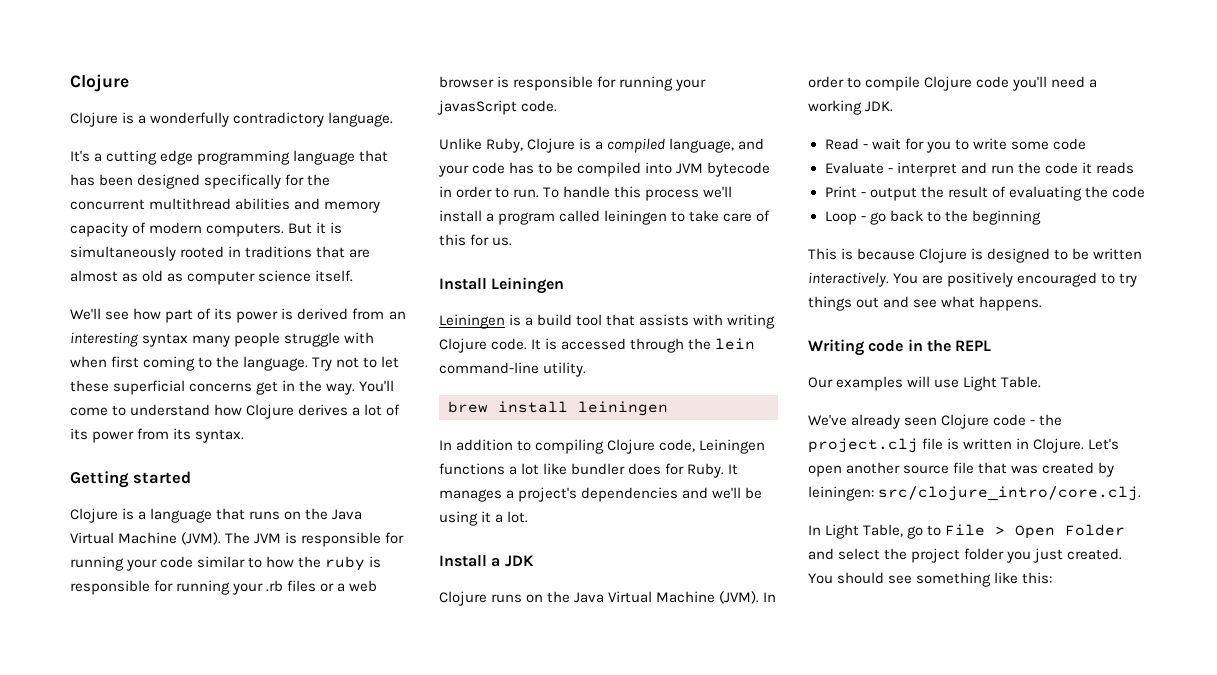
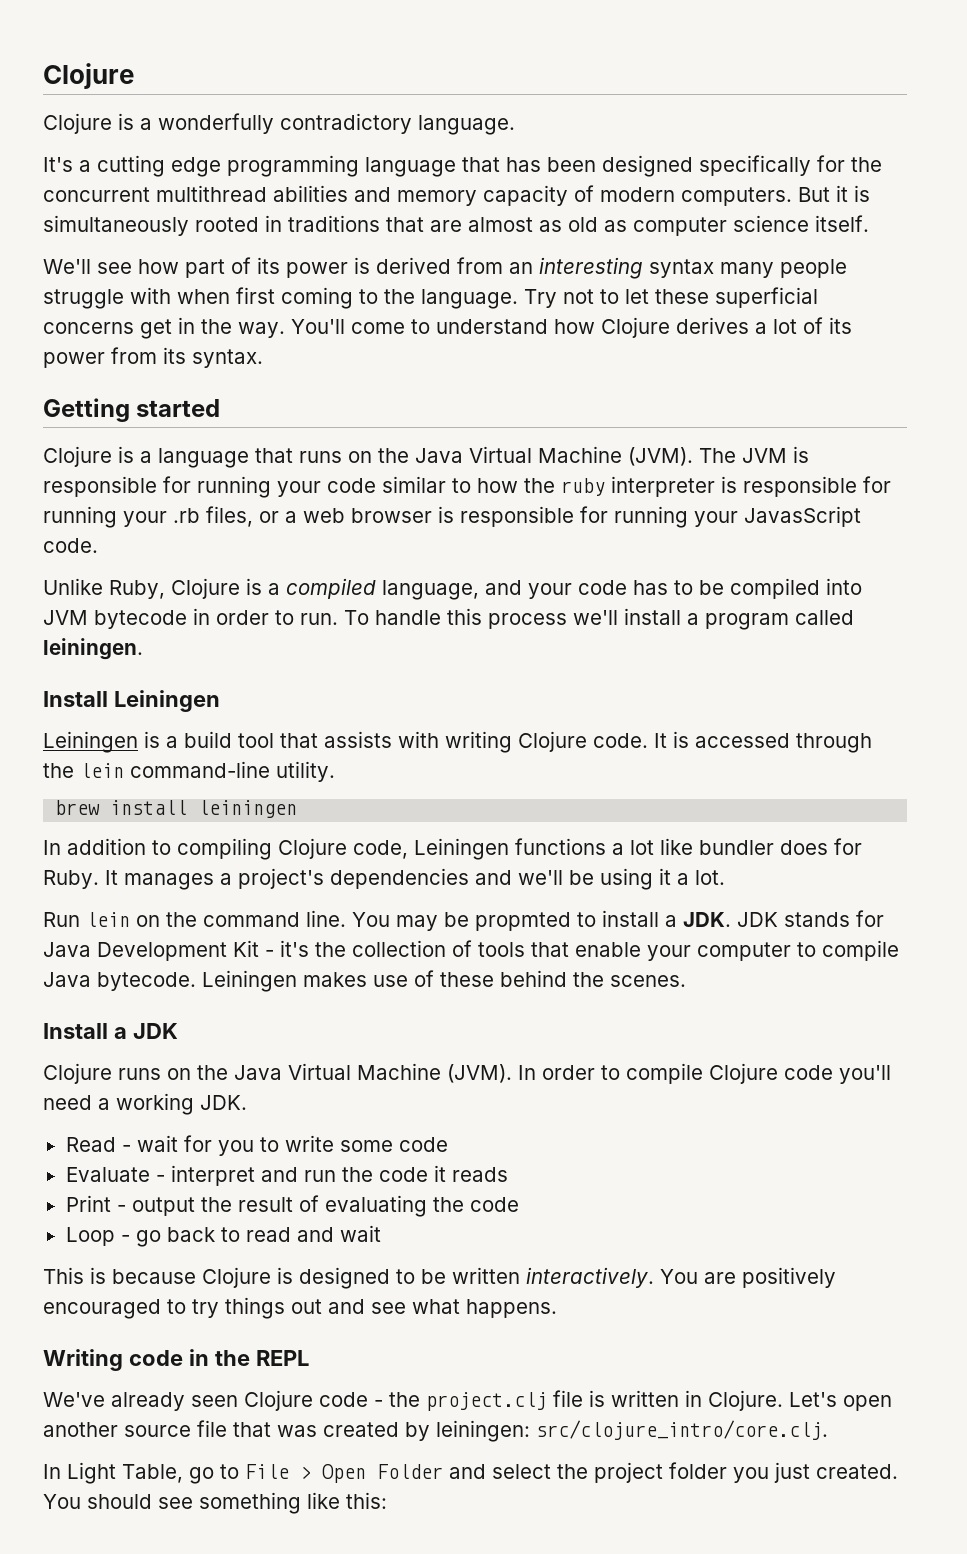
(366, 563) none -> [611,476,715,497] interpreter
[287,580,317,592] files -> [206,506,253,527] files,
[437,100,517,115] javasScript -> [744,506,861,527] JavasScript
[604,210,771,225] [439,234,513,246] leiningen to take care of this for us. -> [43,638,143,660] leiningen.
(529, 517) none -> [43,910,884,931] [43,940,899,961] [43,970,686,992] // Run lein on the command line. You may be propmted to install a JDK. JDK stands for Java Development Kit - it's the collection of tools that enable your computer to compile Java bytecode. Leiningen makes use of these behind the scenes.
[944,210,1041,225] the beginning -> [245,1225,381,1242] read and wait
[808,376,1042,391] // Our examples will use Light Table. -> (309, 1358) none

